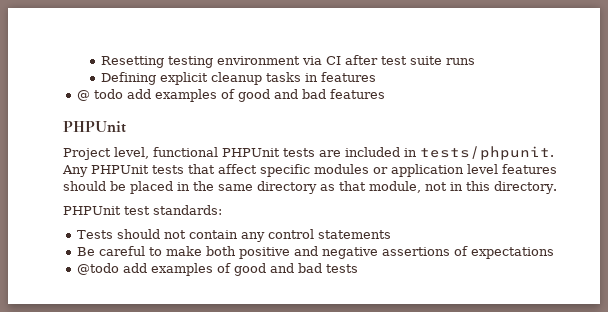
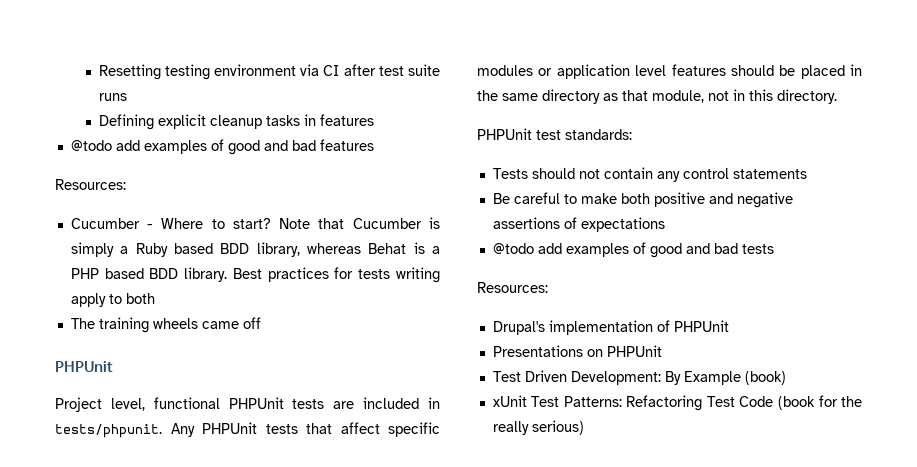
[77,89,124,101] @ todo -> [70,140,112,151] @todo
(386, 94) none -> [55,179,126,190] [70,217,441,229] [70,242,441,257] [70,267,441,283] [70,293,155,307] [70,317,261,333] // Resources: // Cucumber - Where to start? Note that Cucumber is simply a Ruby based BDD library, whereas Behat is a PHP based BDD library. Best practices for tests writing apply to both // The training wheels came off
(359, 268) none -> [477,282,548,293] [492,320,729,335] [492,345,662,357] [492,370,786,385] [492,395,863,411] [492,420,584,435] // Resources: // Drupal's implementation of PHPUnit // Presentations on PHPUnit // Test Driven Development: By Example (book) // xUnit Test Patterns: Refactoring Test Code (book for the really serious)

